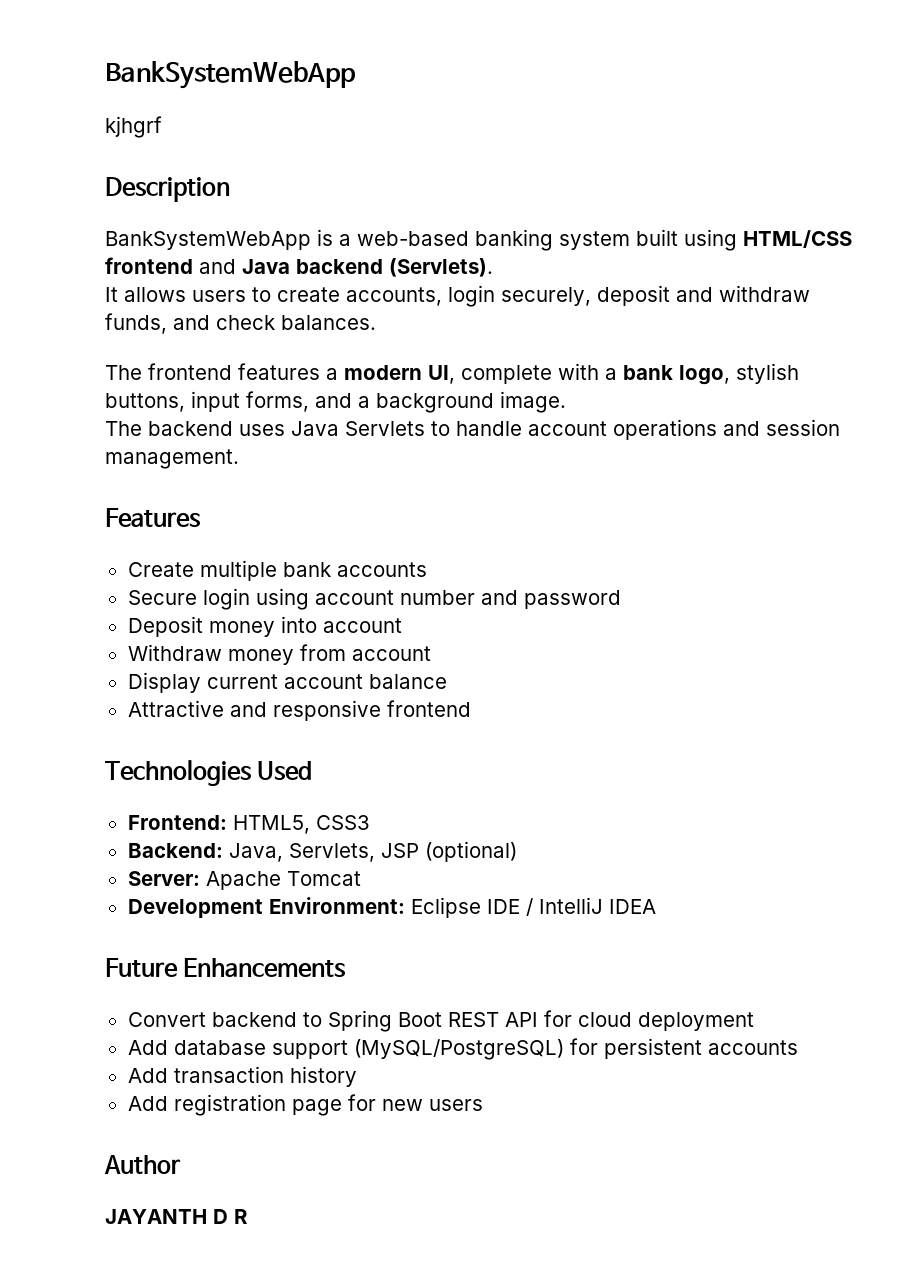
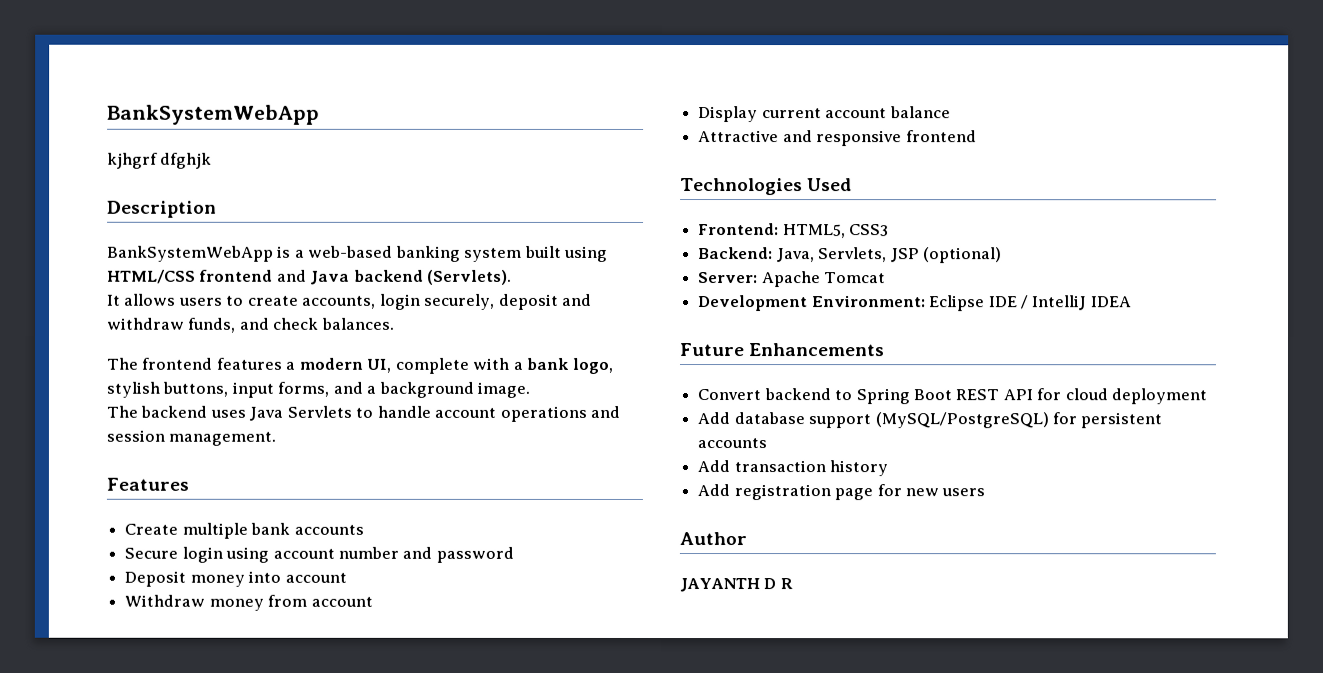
(162, 127) none -> [160,152,213,169] dfghjk

